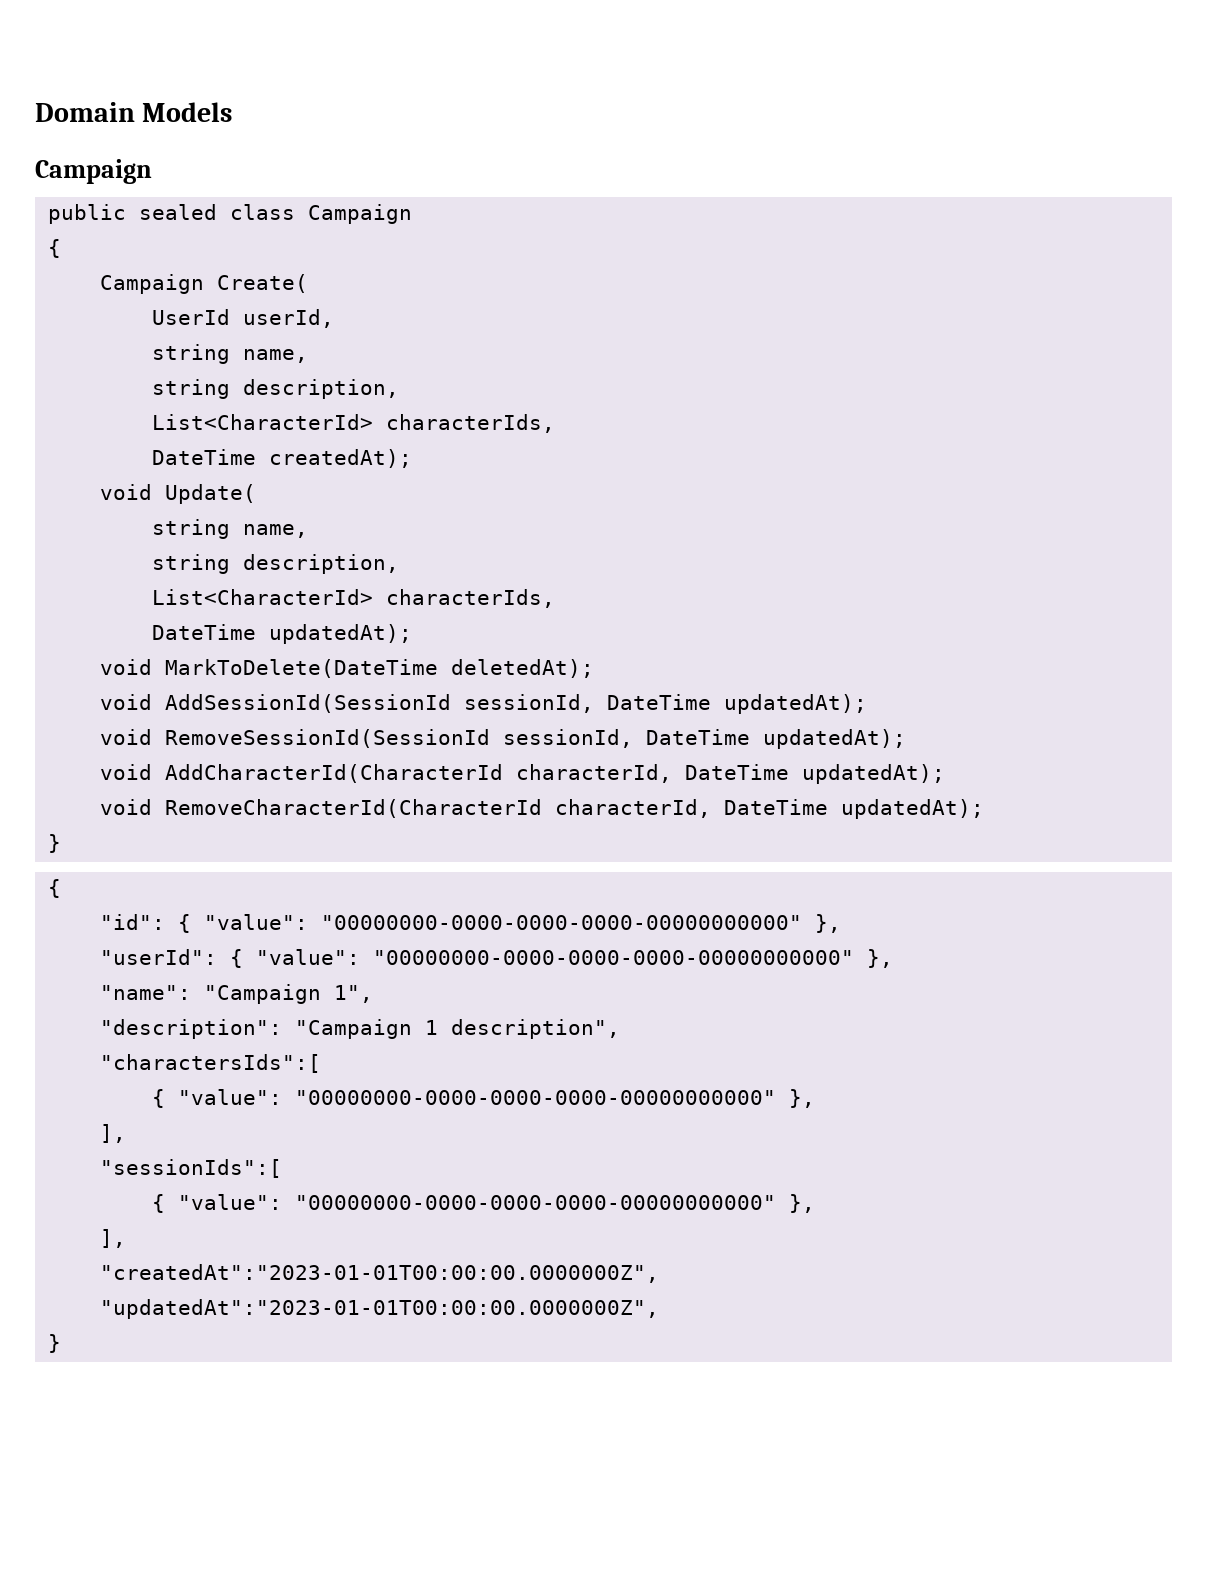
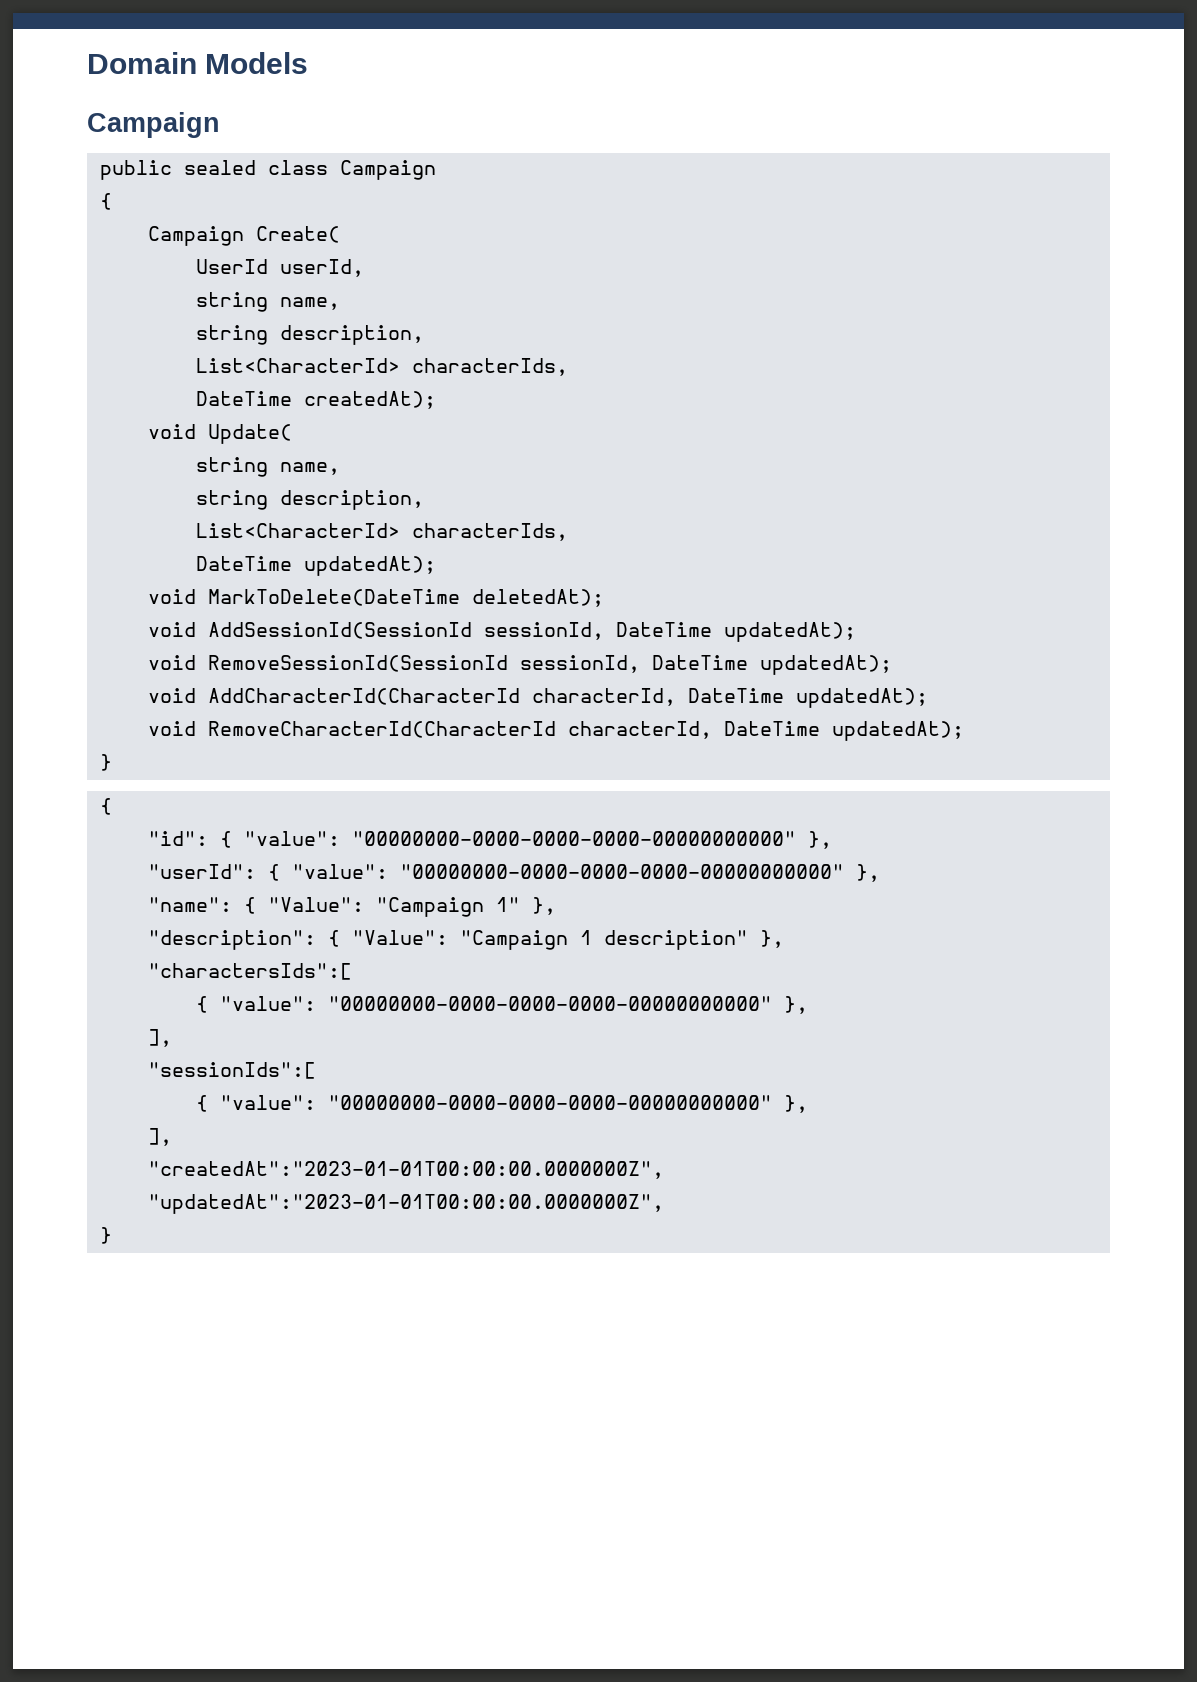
[204,984,374,1004] [100,1019,621,1039] "Campaign 1", // "description": "Campaign 1 description", -> [243,897,556,917] [147,930,784,950] { "Value": "Campaign 1" }, // "description": { "Value": "Campaign 1 description" },

